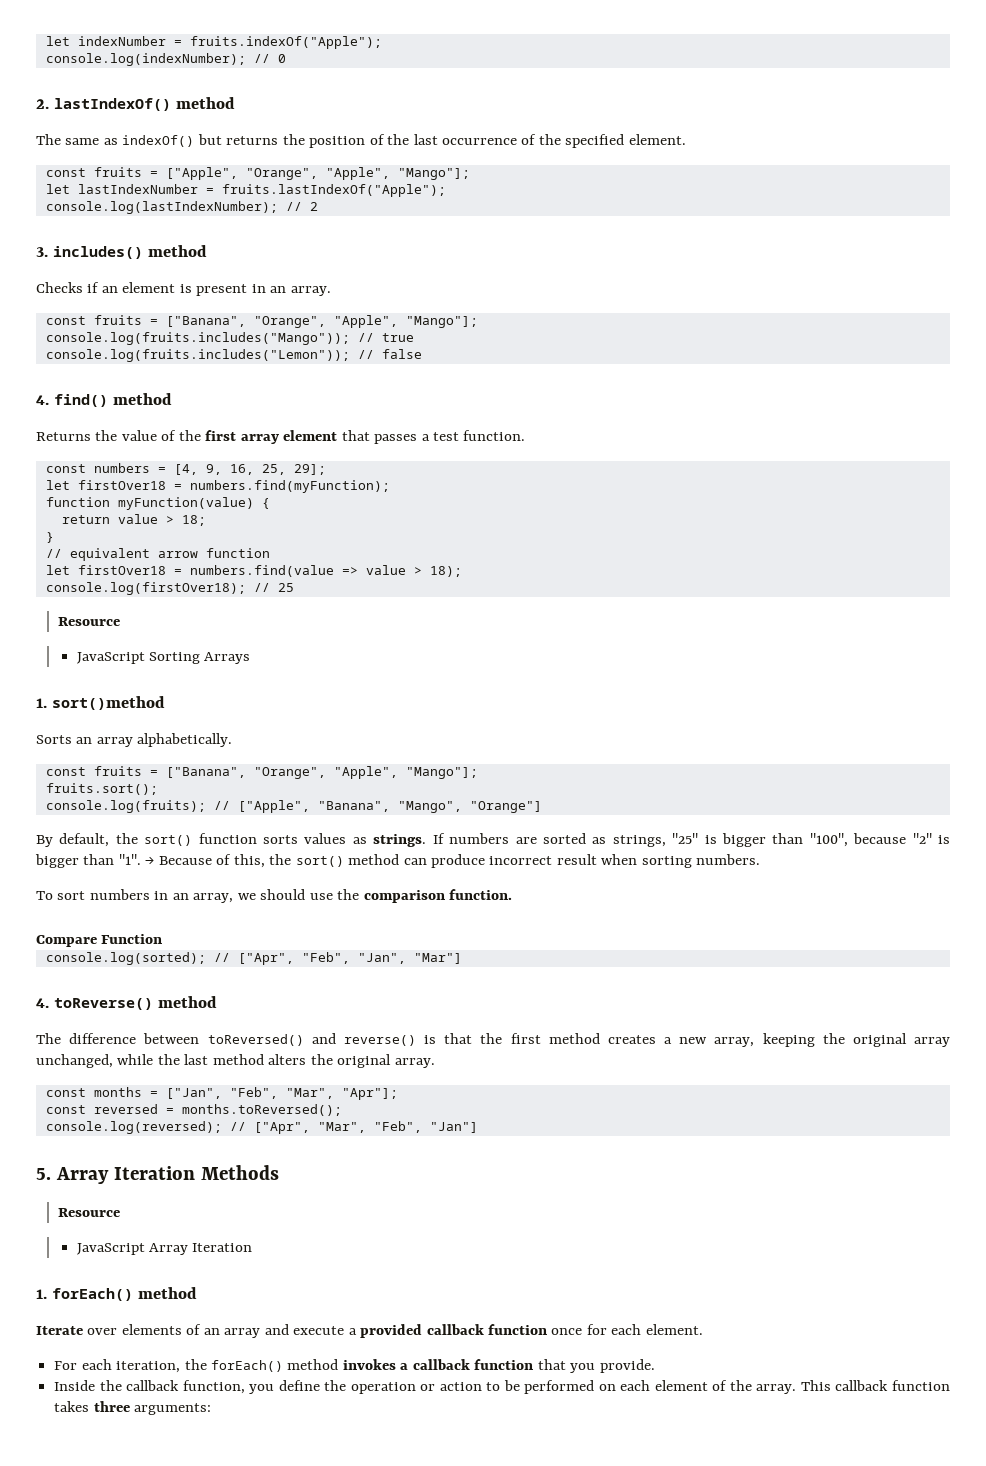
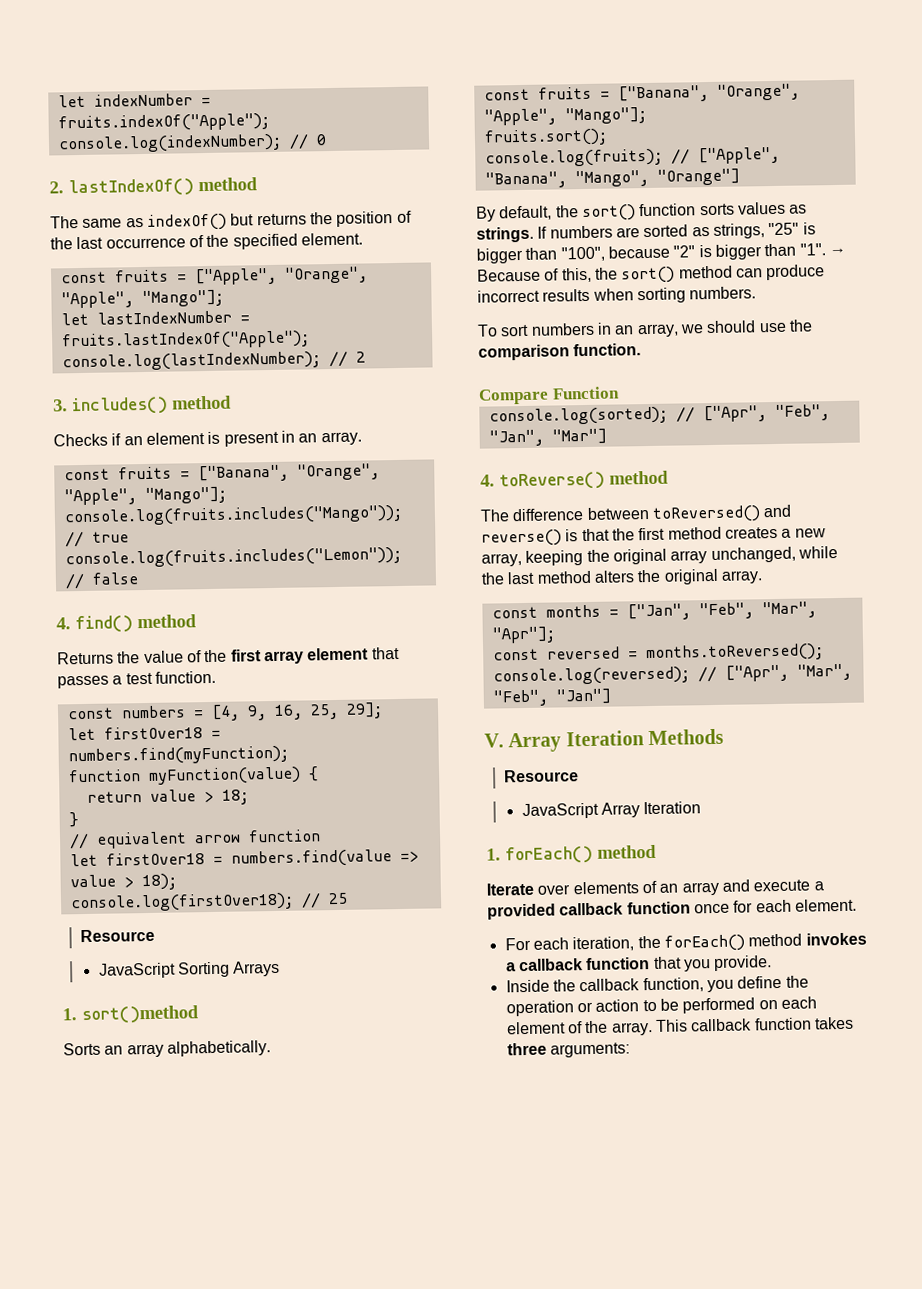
[556,854,597,865] result -> [542,288,591,302] results
[36,1168,51,1180] 5. -> [484,733,504,748] V.

